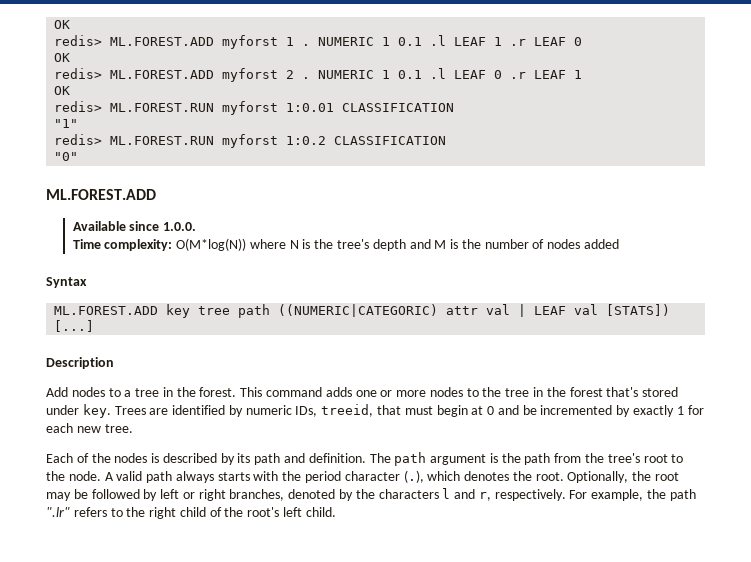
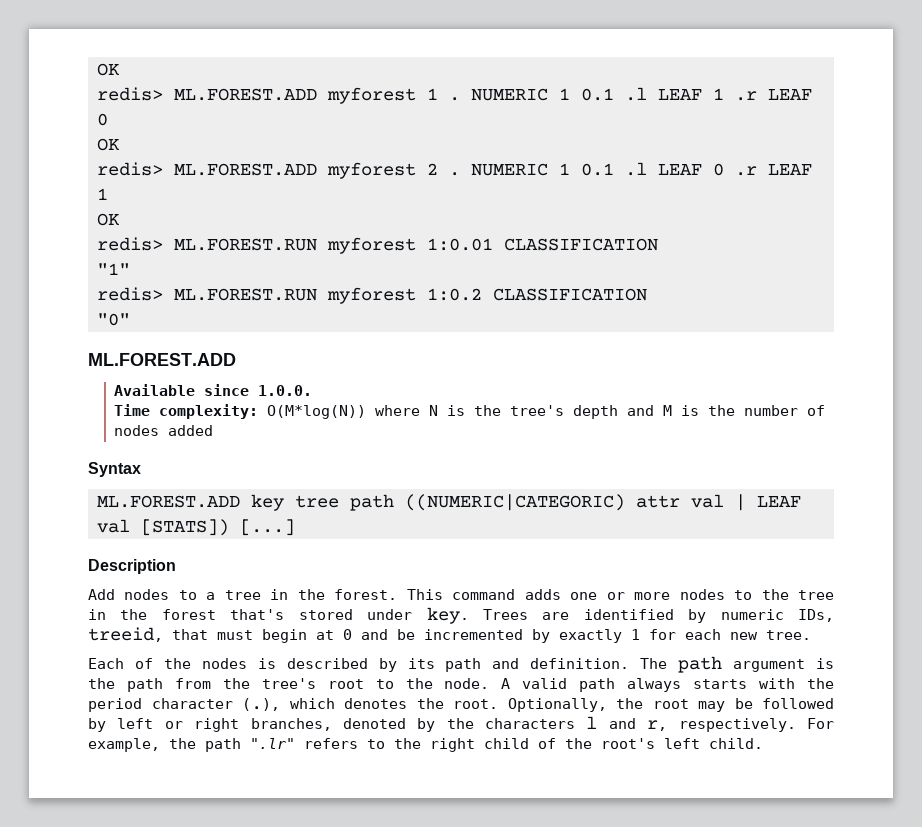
[54,20,71,29] [54,35,279,49] OK // redis> ML.FOREST.ADD myforst -> [97,63,120,76] [97,87,416,104] OK // redis> ML.FOREST.ADD myforest
[222,68,279,82] myforst -> [327,162,416,179] myforest
[222,101,279,115] myforst -> [327,237,416,254] myforest
[222,134,279,148] myforst -> [327,287,416,304] myforest

